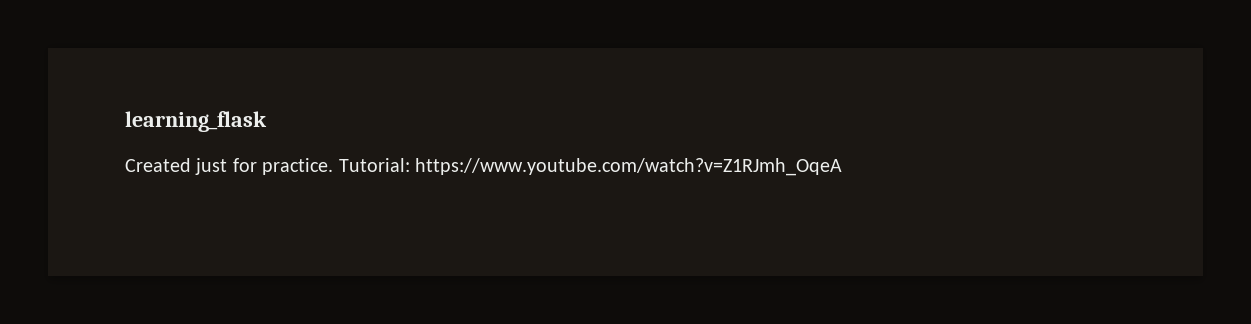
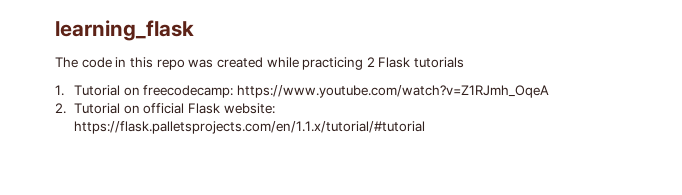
[125,158,842,176] Created just for practice. Tutorial: https://www.youtube.com/watch?v=Z1RJmh_OqeA -> [55,57,465,70] [55,85,550,98] [55,103,275,114] [74,121,426,134] The code in this repo was created while practicing 2 Flask tutorials // 1. Tutorial on freecodecamp: https://www.youtube.com/watch?v=Z1RJmh_OqeA // 2. Tutorial on official Flask website: https://flask.palletsprojects.com/en/1.1.x/tutorial/#tutorial

